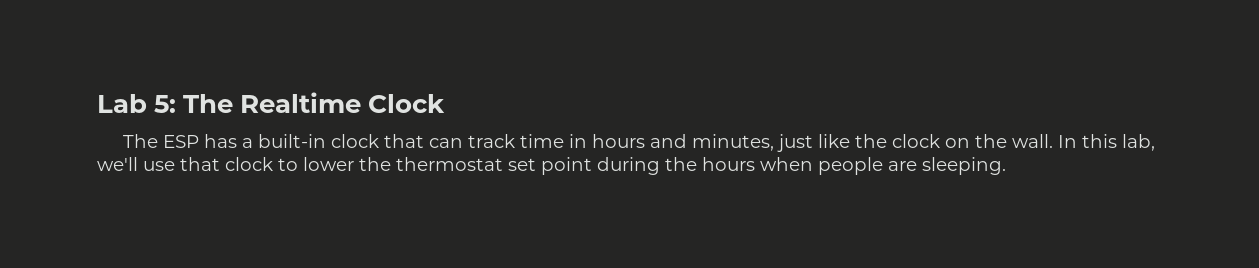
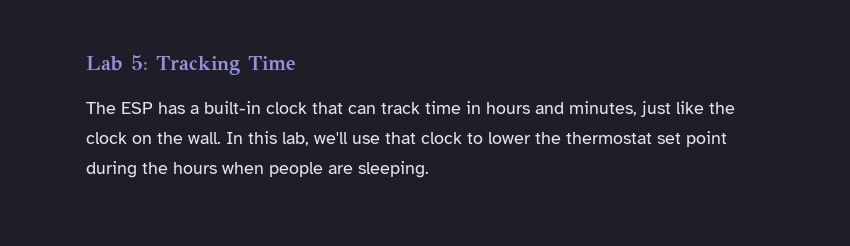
[183,92,446,113] The Realtime Clock -> [156,56,296,75] Tracking Time

